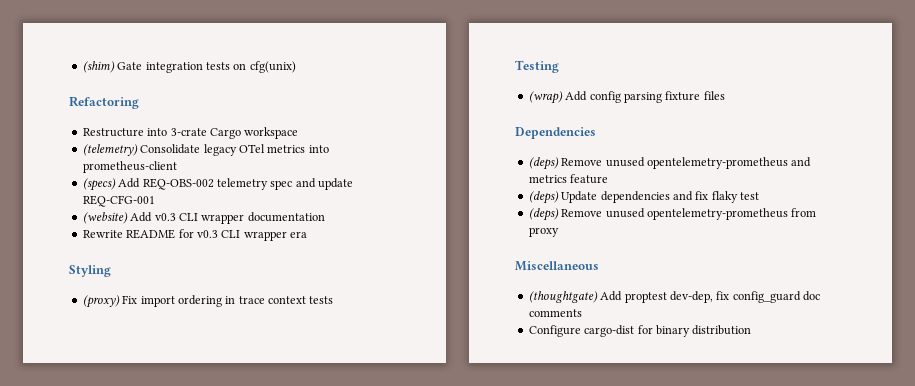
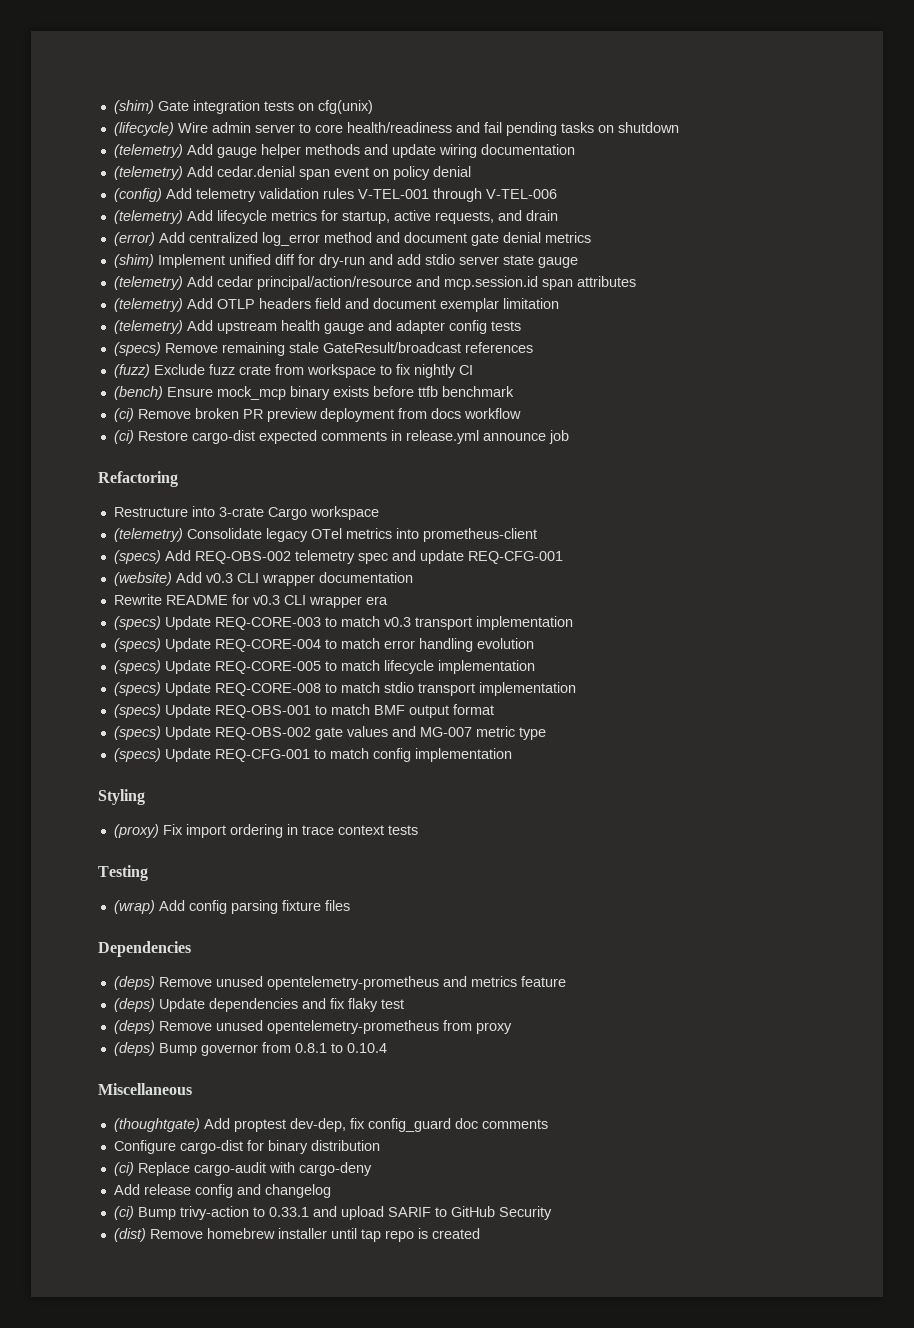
(296, 67) none -> [113,122,679,136] [113,144,575,158] [113,166,471,180] [113,188,557,202] [113,210,558,224] [113,232,591,246] [113,254,578,268] [113,276,636,290] [113,298,559,312] [113,320,521,334] [113,342,533,356] [113,364,473,378] [113,386,514,400] [113,408,521,422] [113,430,569,444] // (lifecycle) Wire admin server to core health/readiness and fail pending tasks on shutdown // (telemetry) Add gauge helper methods and update wiring documentation // (telemetry) Add cedar.denial span event on policy denial // (config) Add telemetry validation rules V-TEL-001 through V-TEL-006 // (telemetry) Add lifecycle metrics for startup, active requests, and drain // (error) Add centralized log_error method and document gate denial metrics // (shim) Implement unified diff for dry-run and add stdio server state gauge // (telemetry) Add cedar principal/action/resource and mcp.session.id span attributes // (telemetry) Add OTLP headers field and document exemplar limitation // (telemetry) Add upstream health gauge and adapter config tests // (specs) Remove remaining stale GateResult/broadcast references // (fuzz) Exclude fuzz crate from workspace to fix nightly CI // (bench) Ensure mock_mcp binary exists before ttfb benchmark // (ci) Remove broken PR preview deployment from docs workflow // (ci) Restore cargo-dist expected comments in release.yml announce job
(307, 234) none -> [113,616,573,630] [113,638,534,652] [113,660,535,674] [113,682,576,696] [113,704,494,718] [113,726,546,740] [113,748,512,762] // (specs) Update REQ-CORE-003 to match v0.3 transport implementation // (specs) Update REQ-CORE-004 to match error handling evolution // (specs) Update REQ-CORE-005 to match lifecycle implementation // (specs) Update REQ-CORE-008 to match stdio transport implementation // (specs) Update REQ-OBS-001 to match BMF output format // (specs) Update REQ-OBS-002 gate values and MG-007 metric type // (specs) Update REQ-CFG-001 to match config implementation
(559, 232) none -> [113,1042,387,1056] // (deps) Bump governor from 0.8.1 to 0.10.4
(752, 330) none -> [113,1162,372,1176] [113,1184,331,1198] [113,1206,552,1220] [113,1228,480,1242] // (ci) Replace cargo-audit with cargo-deny // Add release config and changelog // (ci) Bump trivy-action to 0.33.1 and upload SARIF to GitHub Security // (dist) Remove homebrew installer until tap repo is created

